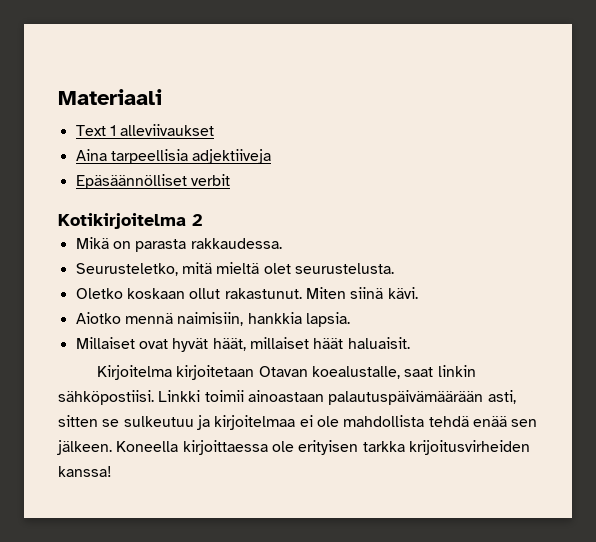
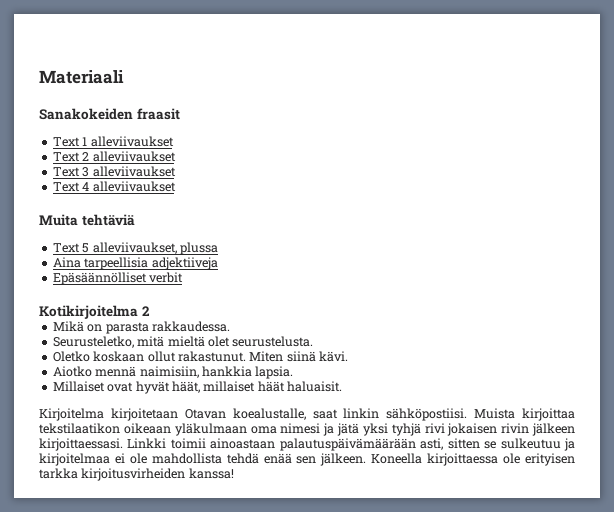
(162, 97) none -> [39,108,180,120] // Sanakokeiden fraasit
(215, 130) none -> [52,151,176,162] [52,166,176,177] [52,181,176,192] [39,214,135,226] [52,242,218,255] // Text 2 alleviivaukset // Text 3 alleviivaukset // Text 4 alleviivaukset // Muita tehtäviä // Text 5 alleviivaukset, plussa
(154, 397) none -> [474,408,575,421] [39,423,575,436] [39,438,123,451] Muista kirjoittaa tekstilaatikon oikeaan yläkulmaan oma nimesi ja jätä yksi tyhjä rivi jokaisen rivin jälkeen kirjoittaessasi.
[408,440,530,455] krijoitusvirheiden -> [81,468,186,481] kirjoitusvirheiden

